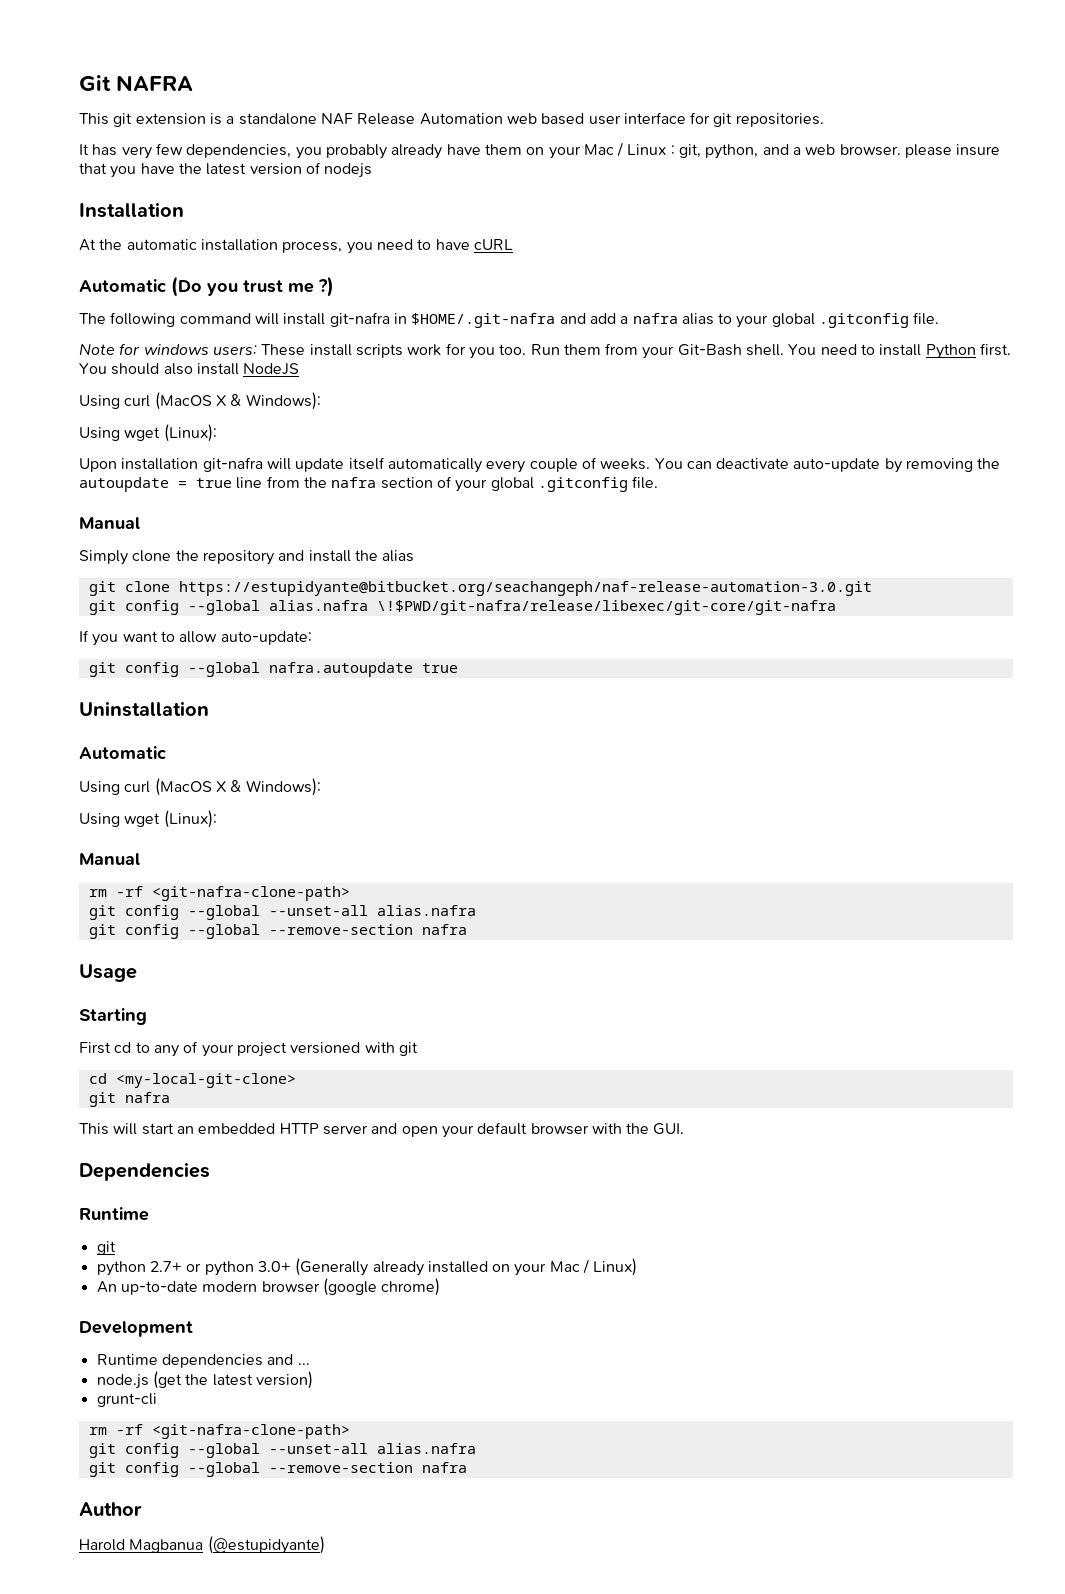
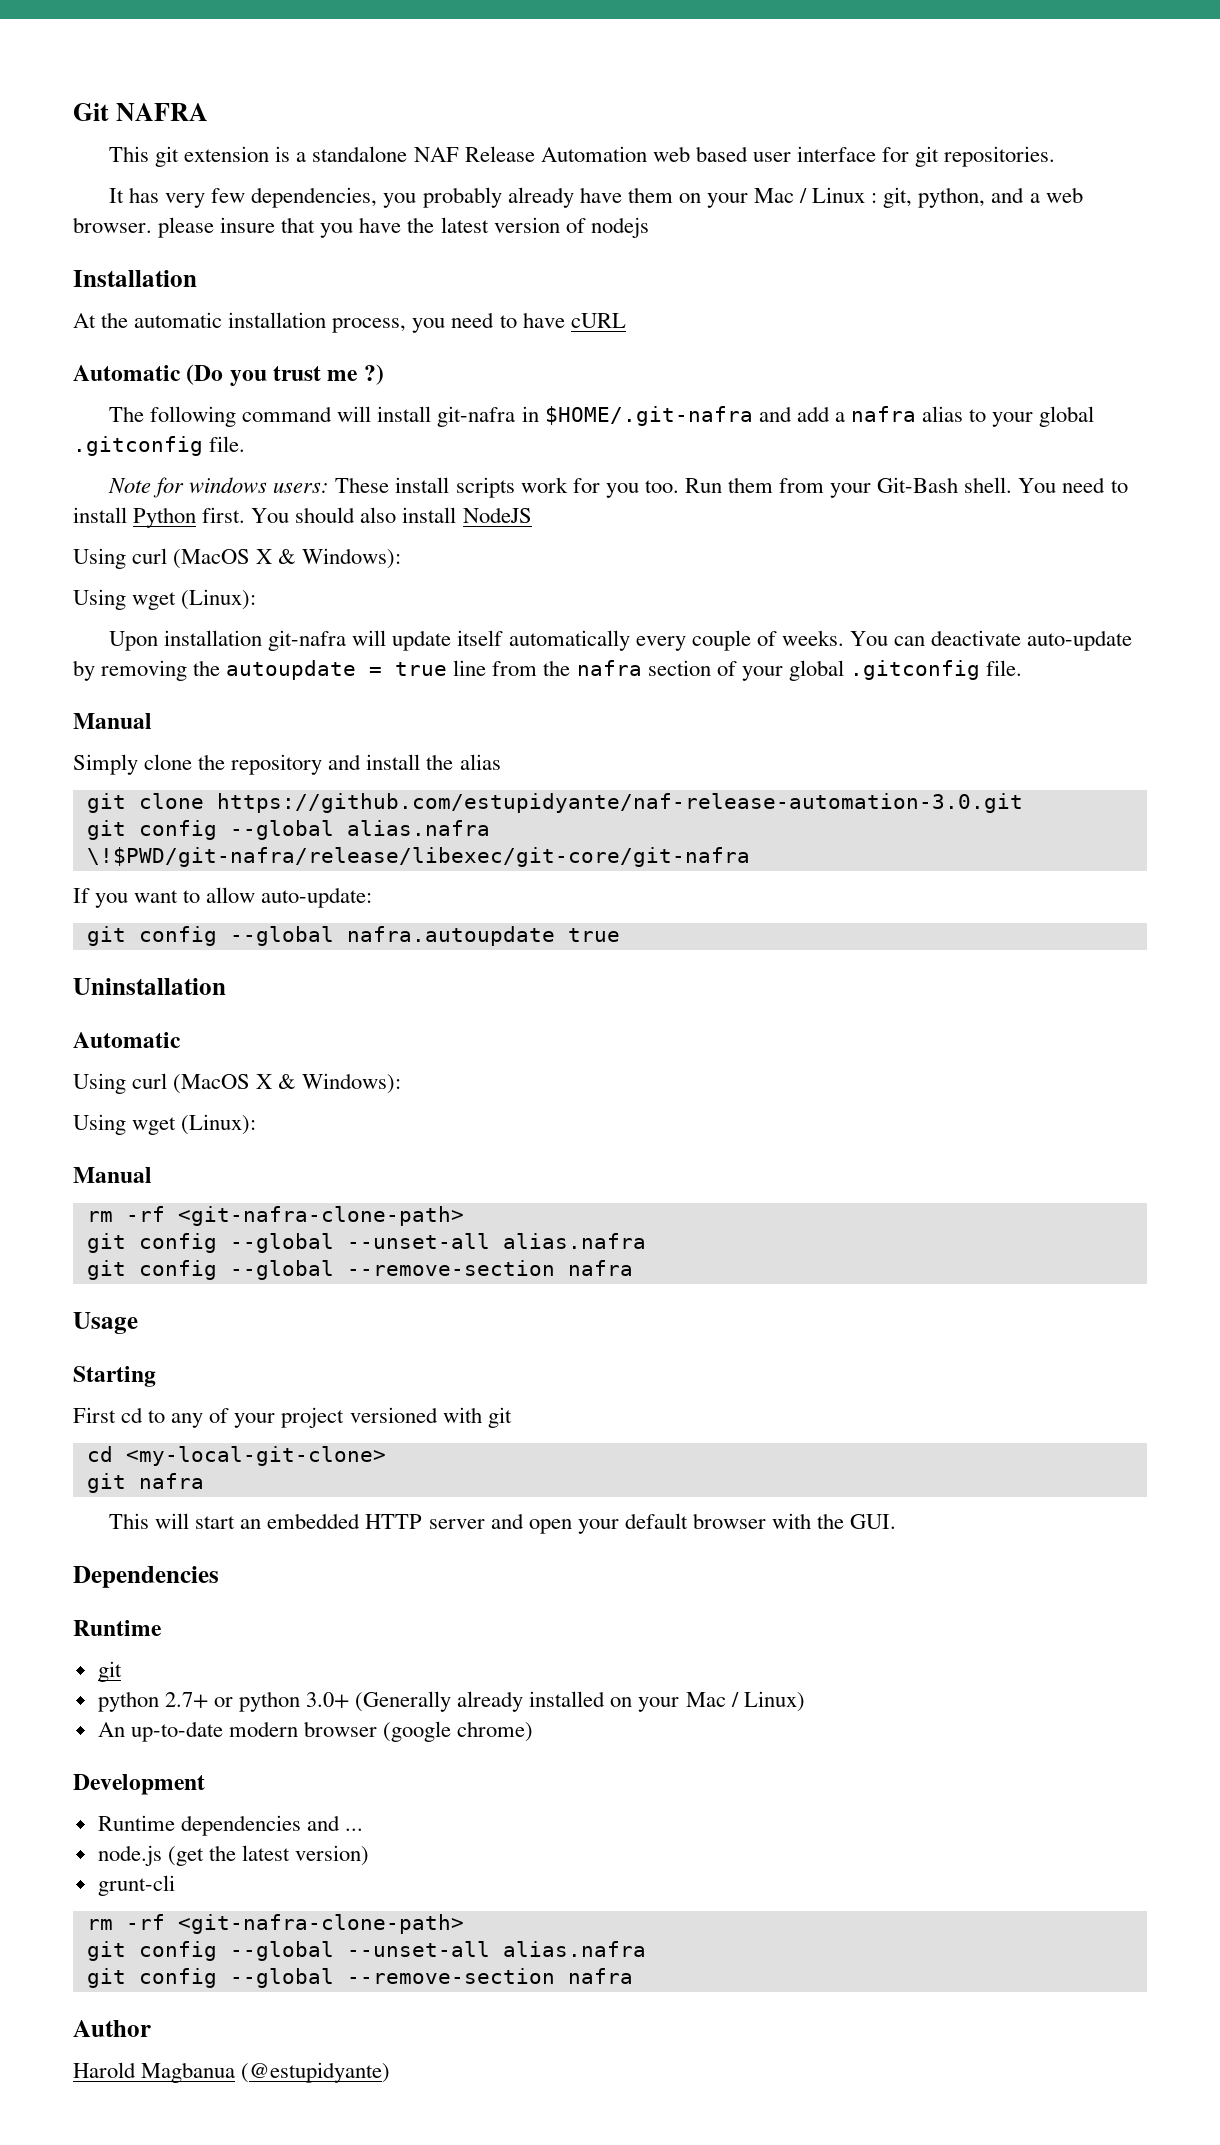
[178,581,872,596] https://estupidyante@bitbucket.org/seachangeph/naf-release-automation-3.0.git -> [216,793,1023,813] https://github.com/estupidyante/naf-release-automation-3.0.git

